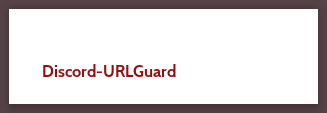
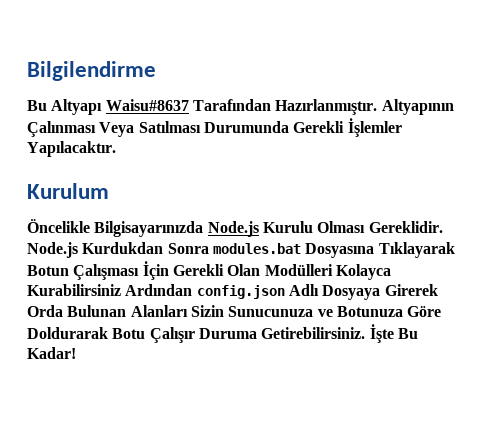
[42,64,176,77] Discord-URLGuard -> [27,61,156,81] [27,99,454,115] [27,118,402,137] [27,141,116,157] [27,183,109,199] [27,219,443,237] [27,242,455,258] [27,261,391,280] [27,284,438,300] [27,305,442,317] [27,324,418,343] [27,347,76,359] Bilgilendirme // Bu Altyapı Waisu#8637 Tarafından Hazırlanmıştır. Altyapının Çalınması Veya Satılması Durumunda Gerekli İşlemler Yapılacaktır. // Kurulum // Öncelikle Bilgisayarınızda Node.js Kurulu Olması Gereklidir. Node.js Kurdukdan Sonra modules.bat Dosyasına Tıklayarak Botun Çalışması İçin Gerekli Olan Modülleri Kolayca Kurabilirsiniz Ardından config.json Adlı Dosyaya Girerek Orda Bulunan Alanları Sizin Sunucunuza ve Botunuza Göre Doldurarak Botu Çalışır Duruma Getirebilirsiniz. İşte Bu Kadar!

